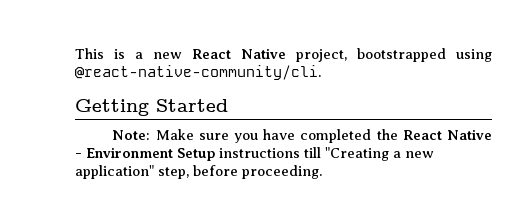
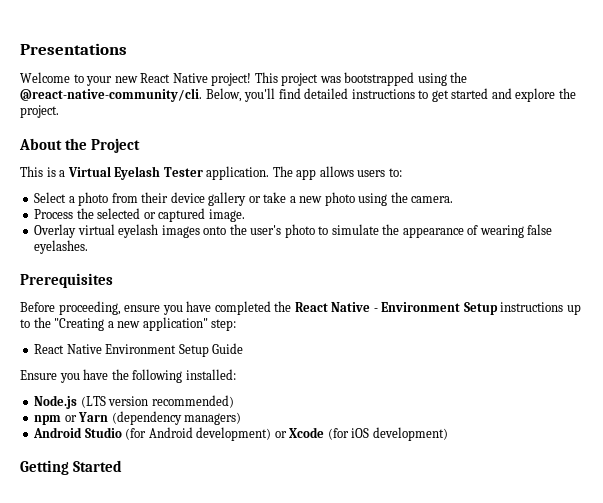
[75,48,492,62] [75,65,321,80] [75,99,228,116] [112,129,229,140] This is a new React Native project, bootstrapped using @react-native-community/cli. // Getting Started // Note: Make sure -> [20,43,127,55] [20,72,468,86] [20,88,576,102] [20,105,59,118] [19,138,141,153] [20,166,402,180] [34,192,454,206] [34,208,245,222] [34,224,553,238] [34,240,89,254] [20,273,113,288] [20,301,161,315] Presentations // Welcome to your new React Native project! This project was bootstrapped using the @react-native-community/cli. Below, you'll find detailed instructions to get started and explore the project. // About the Project // This is a Virtual Eyelash Tester application. The app allows users to: // Select a photo from their device gallery or take a new photo using the camera. // Process the selected or captured image. // Overlay virtual eyelash images onto the user's photo to simulate the appearance of wearing false eyelashes. // Prerequisites // Before proceeding, ensure
[304,147,321,158] till -> [566,304,581,315] [20,317,51,328] up to the
[158,165,322,179] step, before proceeding. -> [211,319,237,331] [34,343,244,357] [20,369,236,383] [34,395,234,409] [34,411,242,425] [33,427,448,441] [20,460,123,475] step: // React Native Environment Setup Guide // Ensure you have the following installed: // Node.js (LTS version recommended) // npm or Yarn (dependency managers) // Android Studio (for Android development) or Xcode (for iOS development) // Getting Started

